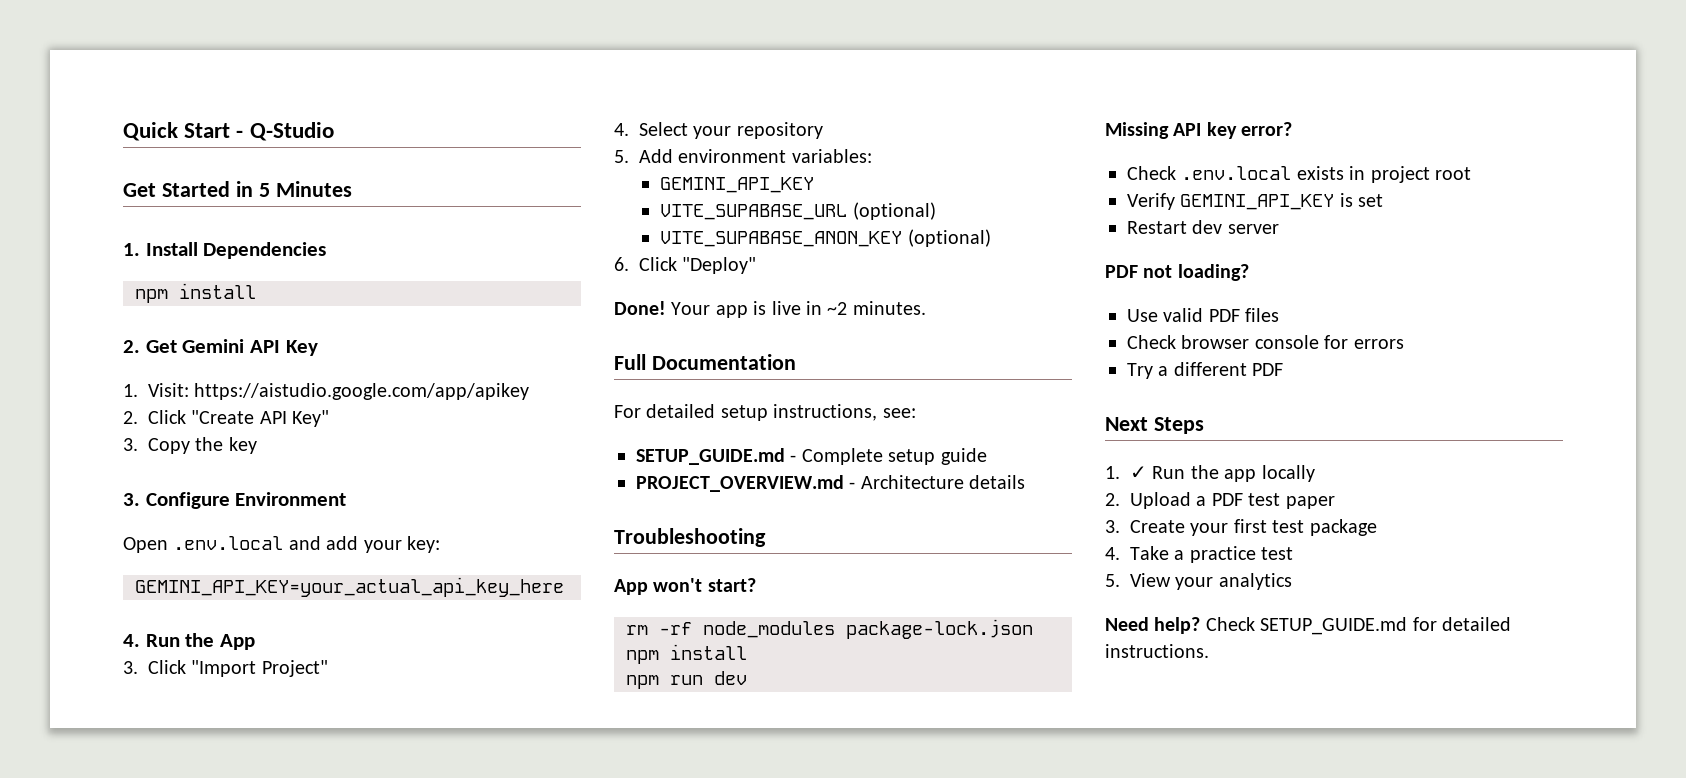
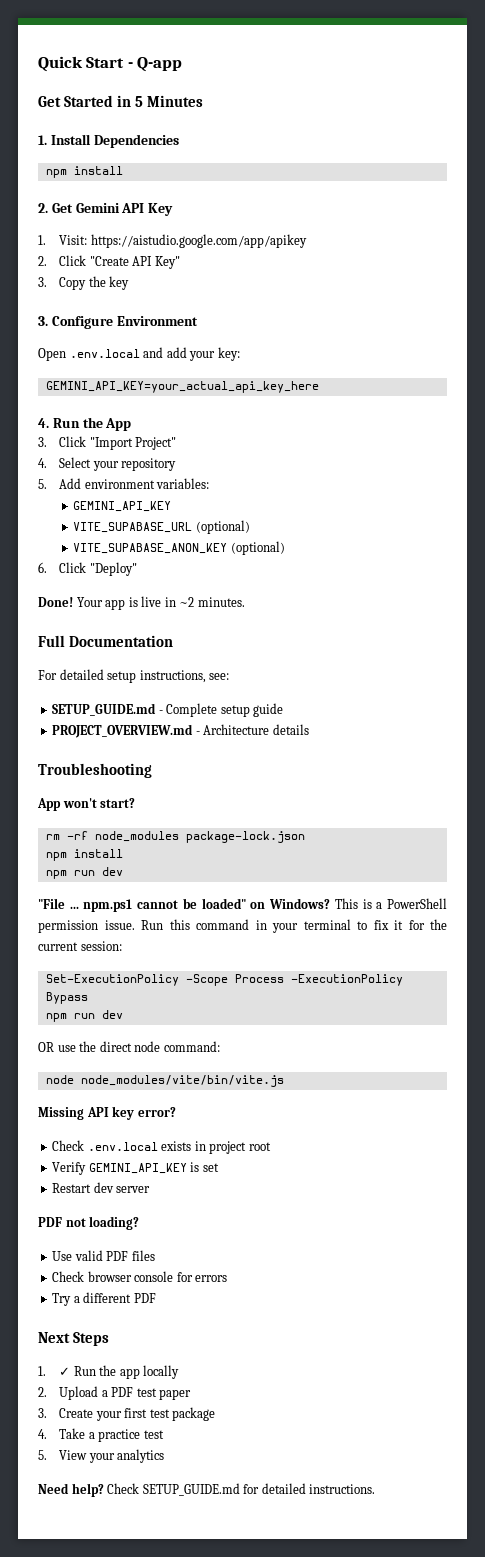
[249,122,334,141] Q-Studio -> [137,57,183,72] Q-app
(747, 678) none -> [38,898,448,912] [38,919,447,933] [38,941,122,951] [45,974,403,986] [45,992,88,1004] [45,1010,123,1022] [38,1041,220,1052] [45,1075,284,1087] // "File ... npm.ps1 cannot be loaded" on Windows? This is a PowerShell permission issue. Run this command in your terminal to fix it for the current session: // Set-ExecutionPolicy -Scope Process -ExecutionPolicy Bypass // npm run dev // OR use the direct node command: // node node_modules/vite/bin/vite.js

